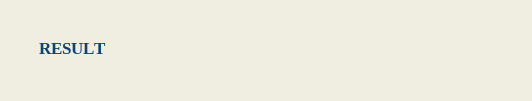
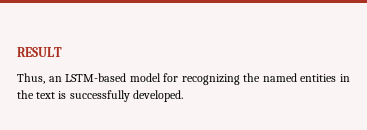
(106, 48) none -> [17,73,350,85] [17,90,183,102] // Thus, an LSTM-based model for recognizing the named entities in the text is successfully developed.

